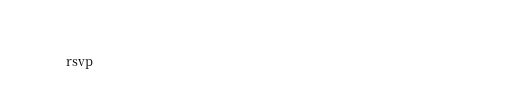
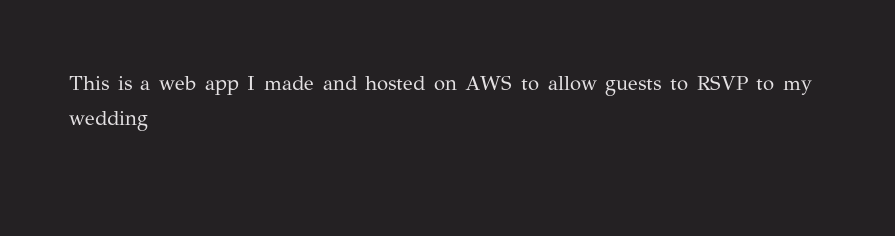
[66,59,93,69] rsvp -> [69,75,813,96] [69,111,148,131] This is a web app I made and hosted on AWS to allow guests to RSVP to my wedding

